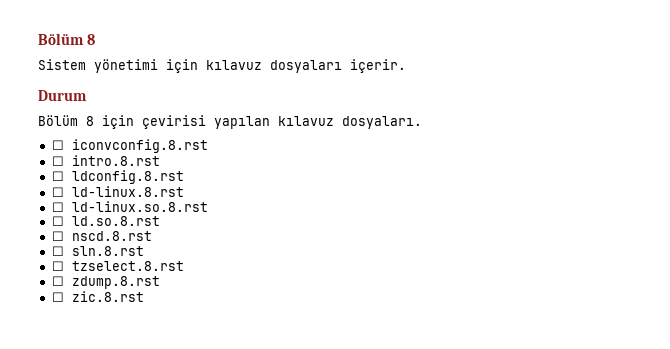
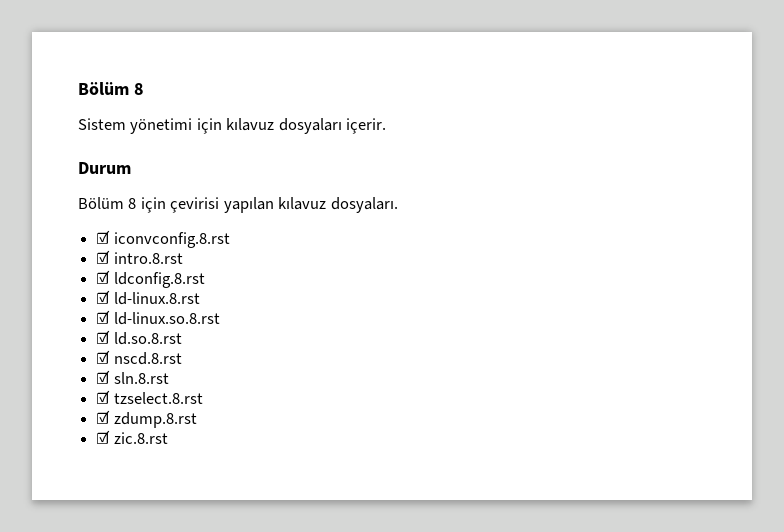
[51,140,64,150] ☐ -> [96,230,111,244] ☑
[51,156,64,166] ☐ -> [96,250,111,264] ☑
[51,171,64,181] ☐ -> [96,270,111,284] ☑
[51,187,64,197] ☐ -> [96,290,111,304] ☑
[51,202,64,212] ☐ -> [96,310,111,324] ☑
[51,216,64,226] ☐ -> [96,330,111,344] ☑
[51,231,64,241] ☐ -> [96,350,111,364] ☑
[51,246,64,256] ☐ -> [96,370,111,384] ☑
[51,261,64,271] ☐ -> [96,390,111,404] ☑
[51,276,64,286] ☐ -> [96,410,111,424] ☑
[51,292,64,302] ☐ -> [96,430,111,444] ☑

